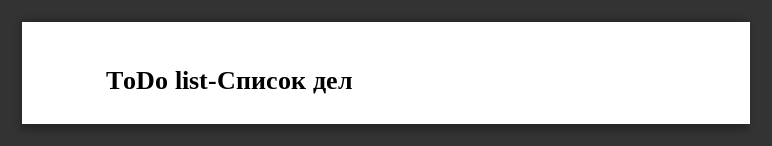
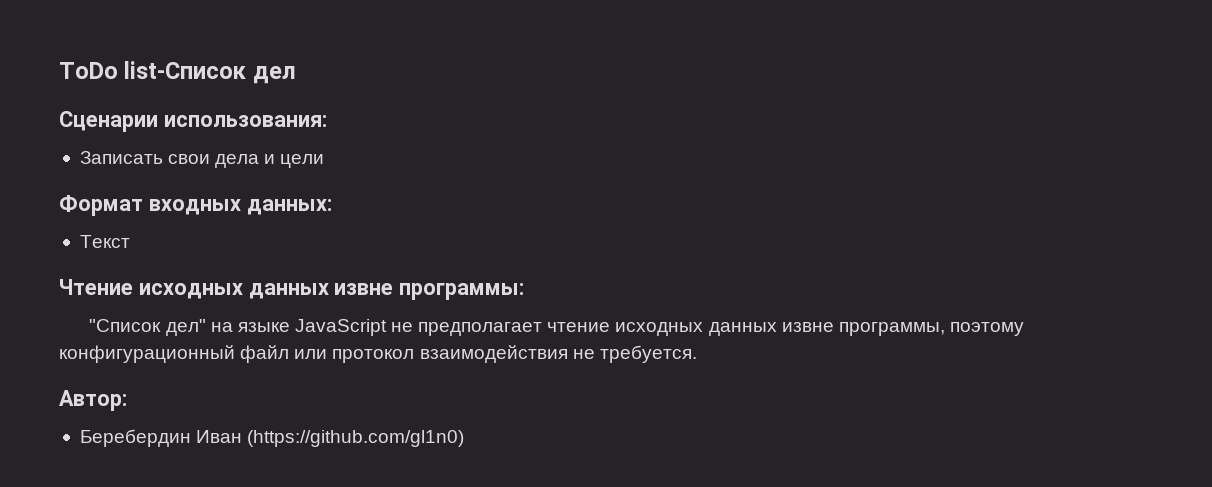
(354, 85) none -> [59,111,327,132] [79,151,325,168] [59,195,332,216] [79,235,130,248] [59,279,525,300] [89,319,1024,336] [59,345,697,363] [59,390,127,411] [79,429,465,447] // Сценарии использования: // Записать свои дела и цели // Формат входных данных: // Текст // Чтение исходных данных извне программы: // "Список дел" на языке JavaScript не предполагает чтение исходных данных извне программы, поэтому конфигурационный файл или протокол взаимодействия не требуется. // Автор: // Беребердин Иван (https://github.com/gl1n0)

